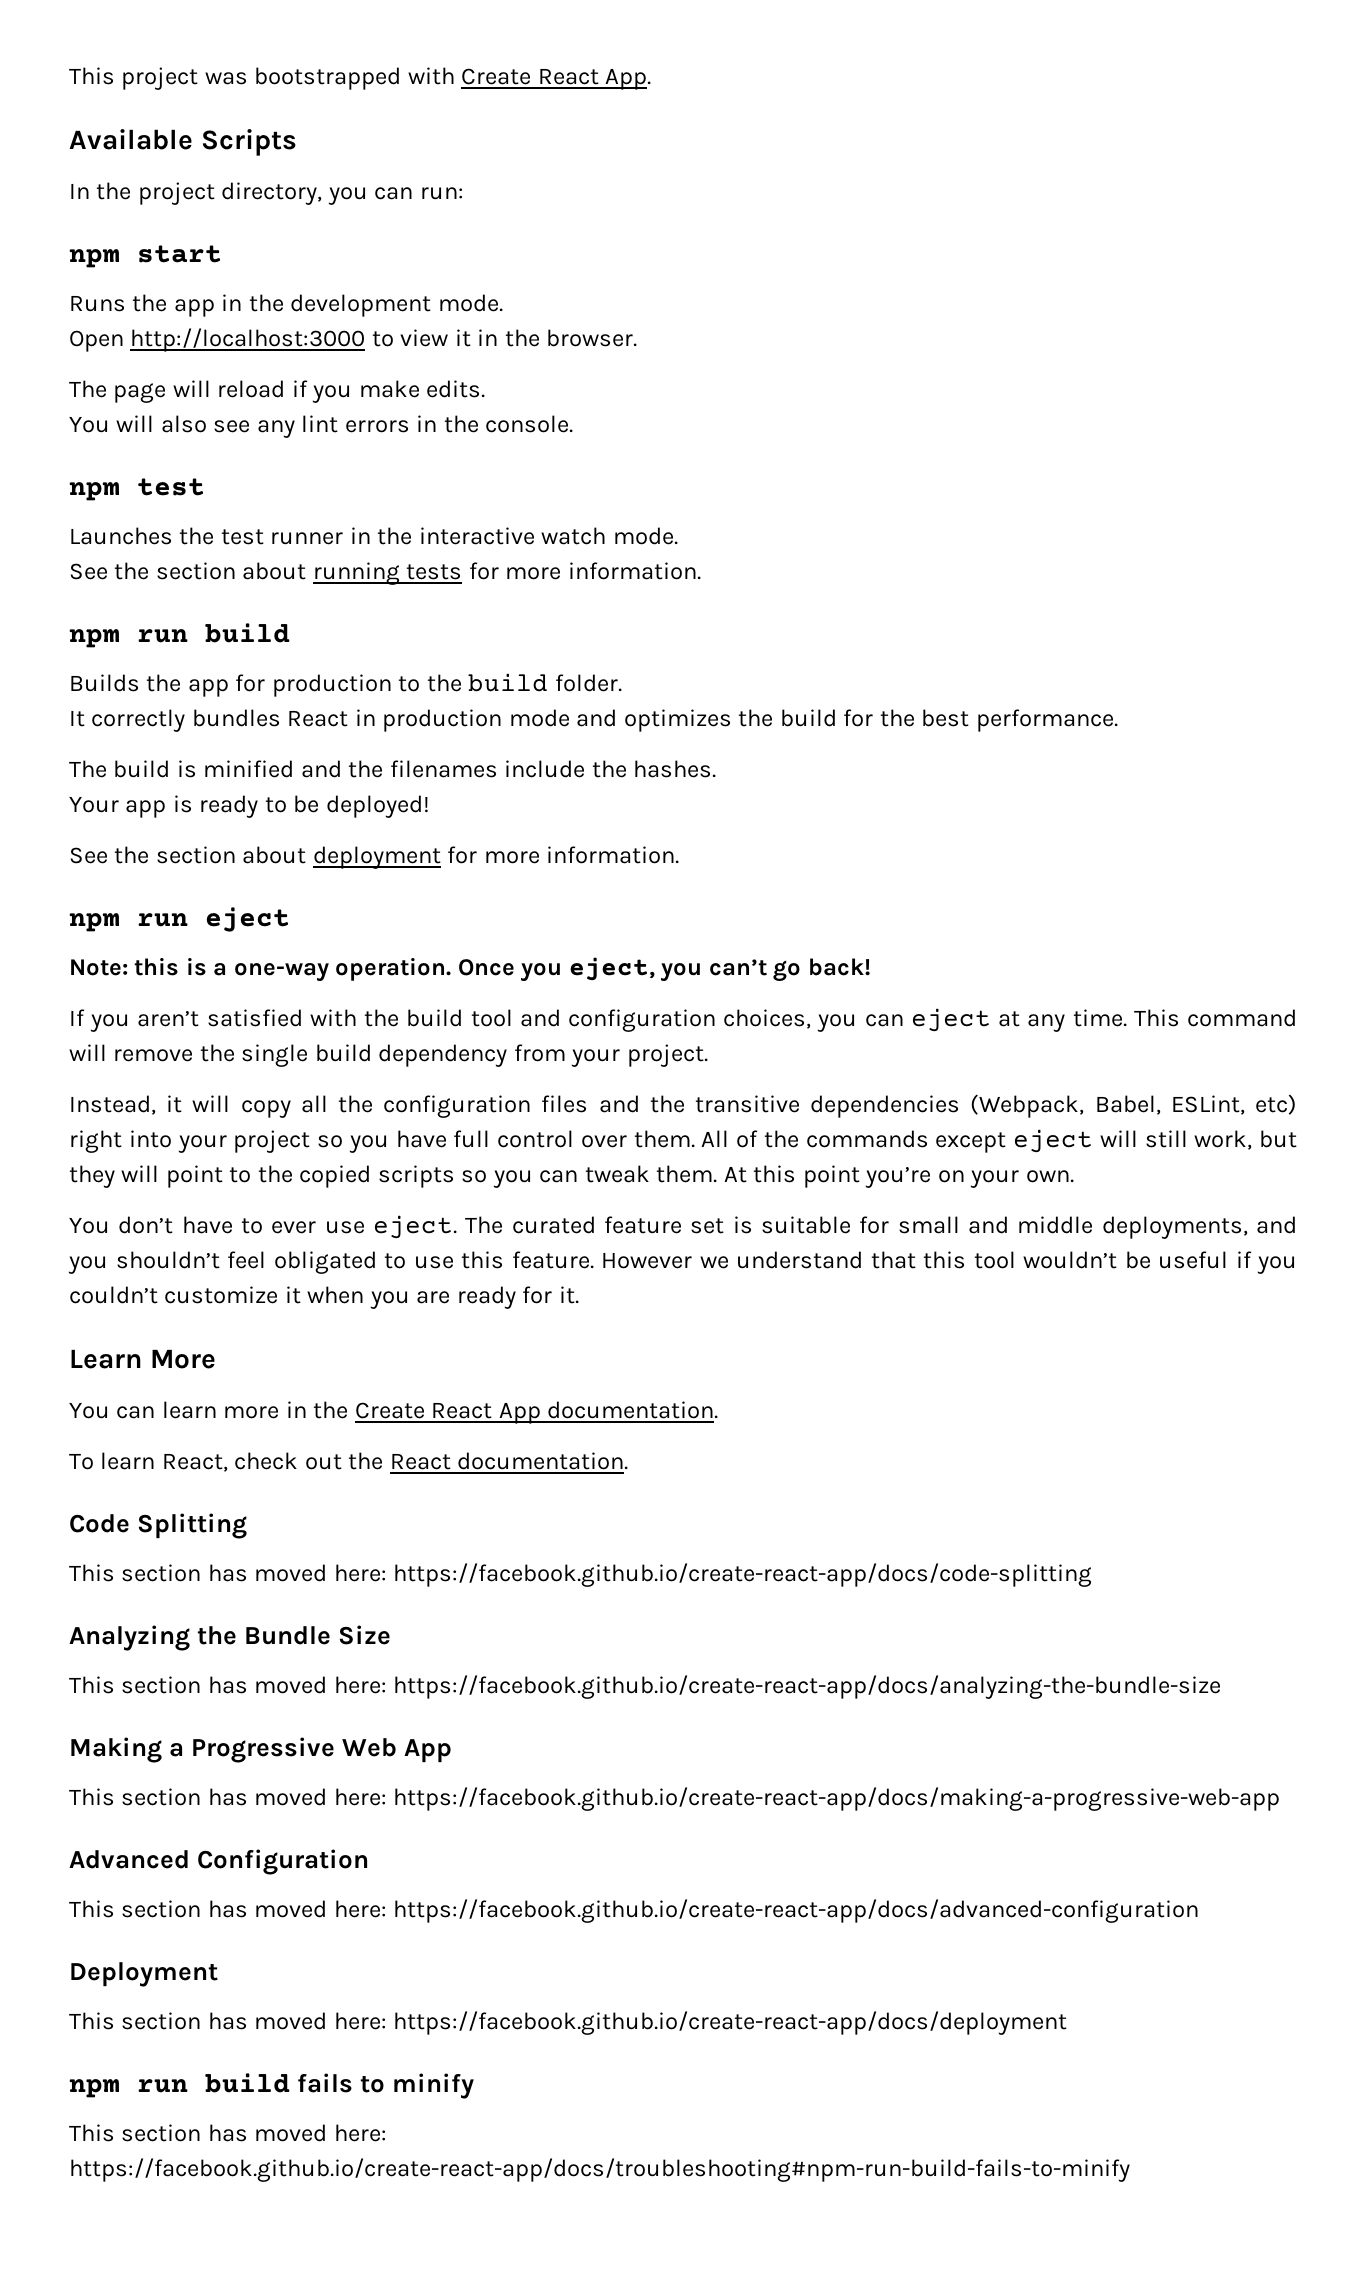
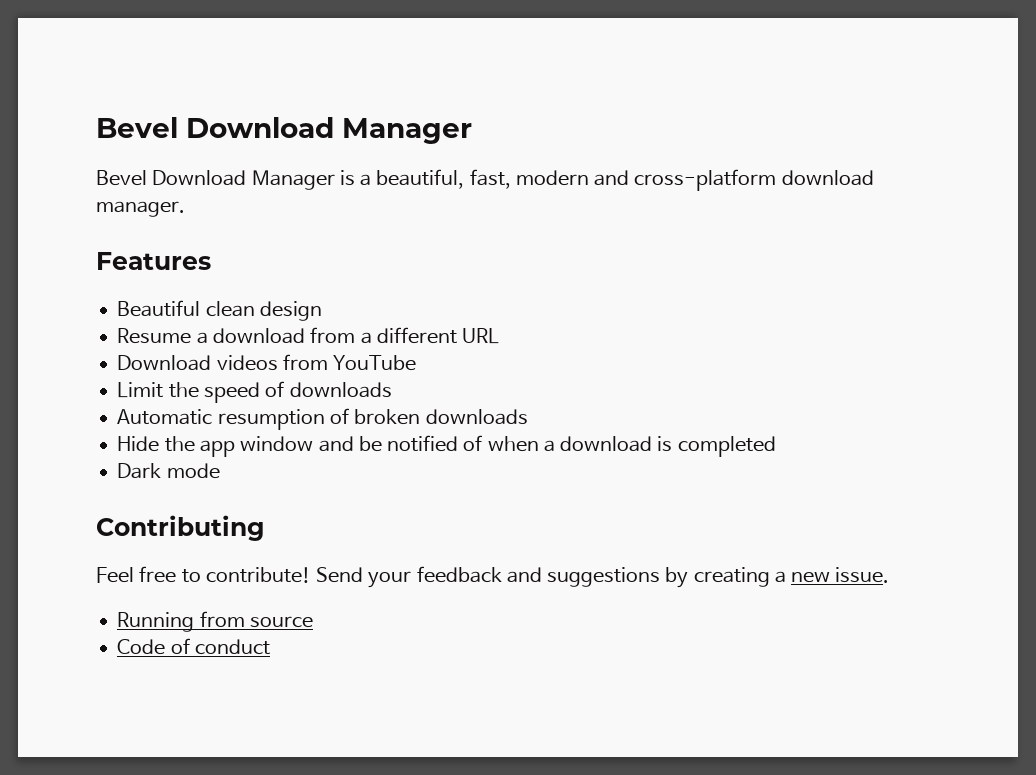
[69,67,652,90] [69,129,297,156] [69,182,464,205] [69,245,222,268] [69,294,503,317] [69,328,638,352] [69,380,486,403] [69,415,574,438] [69,478,205,501] [69,527,678,545] [69,562,701,585] [69,623,290,648] [69,673,622,697] [69,709,1118,732] [69,760,717,778] [69,795,430,818] [69,846,680,869] [69,907,290,932] [69,957,871,982] [69,1008,1297,1032] [69,1044,708,1067] [69,1094,1298,1118] [69,1129,1297,1153] [69,1165,1074,1188] [69,1215,1297,1239] [68,1251,1297,1274] [69,1286,579,1309] [69,1349,216,1369] [69,1401,719,1424] [69,1452,629,1472] [69,1513,248,1539] [69,1563,1093,1587] [69,1625,392,1651] [69,1675,1222,1699] [69,1737,453,1763] [69,1787,1281,1811] [69,1849,370,1875] [69,1899,1200,1923] [69,1962,218,1987] [69,2011,1068,2035] [69,2073,475,2099] [69,2124,387,2142] [69,2158,1130,2182] This project was bootstrapped with Create React App. // Available Scripts // In the project directory, you can run: // npm start // Runs the app in the development mode. // Open http://localhost:3000 to view it in the browser. // The page will reload if you make edits. // You will also see any lint errors in the console. // npm test // Launches the test runner in the interactive watch mode. // See the section about running tests for more information. // npm run build // Builds the app for production to the build folder. // It correctly bundles React in production mode and optimizes the build for the best performance. // The build is minified and the filenames include the hashes. // Your app is ready to be deployed! // See the section about deployment for more information. // npm run eject // Note: this is a one-way operation. Once you eject, you can’t go back! // If you aren’t satisfied with the build tool and configuration choices, you can eject at any time. This command will remove the single build dependency from your project. // Instead, it will copy all the configuration files and the transitive dependencies (Webpack, Babel, ESLint, etc) right into your project so you have full control over them. All of the commands except eject will still work, but they will point to the copied scripts so you can tweak them. At this point you’re on your own. // You don’t have to ever use eject. The curated feature set is suitable for small and middle deployments, and you shouldn’t feel obligated to use this feature. However we understand that this tool wouldn’t be useful if you couldn’t customize it when you are ready for it. // Learn More // You can learn more in the Create React App documentation. // To learn React, check out the React documentation. // Code Splitting // This section has moved here: https://facebook.github.io/create-react-app/docs/code-splitting // Analyzing the Bundle Size // This section has moved here: https://facebook.github.io/create-react-app/docs/analyzing-the-bundle-size // Making a Progressive Web App // This section has moved here: https://facebook.github.io/create-react-app/docs/making-a-progressive-web-app // Advanced Configuration // This section has moved here: https://facebook.github.io/create-react-app/docs/advanced-configuration // Deployment // This section has moved here: https://facebook.github.io/create-react-app/docs/deployment // npm run build fails to minify // This section has moved here: https://facebook.github.io/create-react-app/docs/troubleshooting#npm-run-build-fails-to-minify -> [96,117,472,144] [96,169,874,191] [96,201,185,217] [96,252,211,270] [117,300,322,321] [117,327,500,344] [117,354,417,371] [117,381,392,403] [117,408,528,430] [117,435,776,457] [117,463,220,479] [96,515,265,541] [96,566,890,588] [117,611,313,632] [117,638,270,655] Bevel Download Manager // Bevel Download Manager is a beautiful, fast, modern and cross-platform download manager. // Features // Beautiful clean design // Resume a download from a different URL // Download videos from YouTube // Limit the speed of downloads // Automatic resumption of broken downloads // Hide the app window and be notified of when a download is completed // Dark mode // Contributing // Feel free to contribute! Send your feedback and suggestions by creating a new issue. // Running from source // Code of conduct

